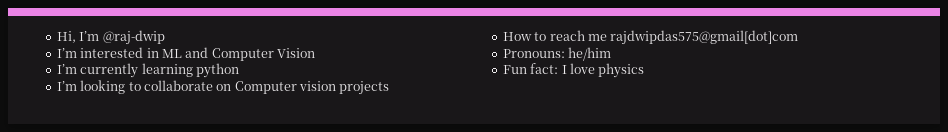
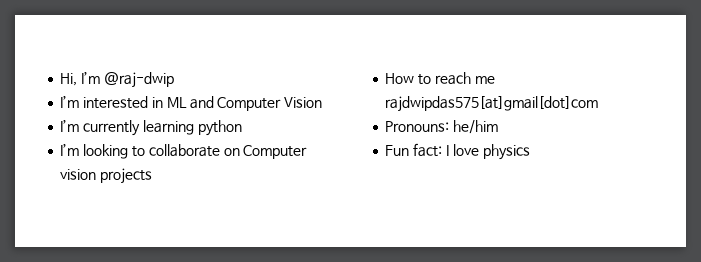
[610,30,799,45] rajdwipdas575@gmail[dot]com -> [385,96,599,112] rajdwipdas575[at]gmail[dot]com

